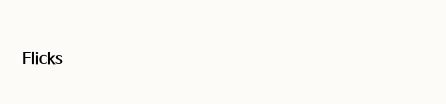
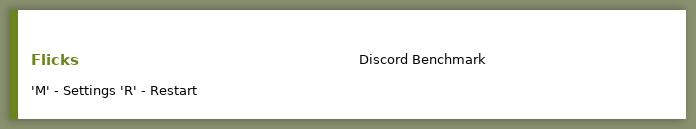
(63, 58) none -> [31,85,197,98] [359,53,486,64] // 'M' - Settings 'R' - Restart // Discord Benchmark

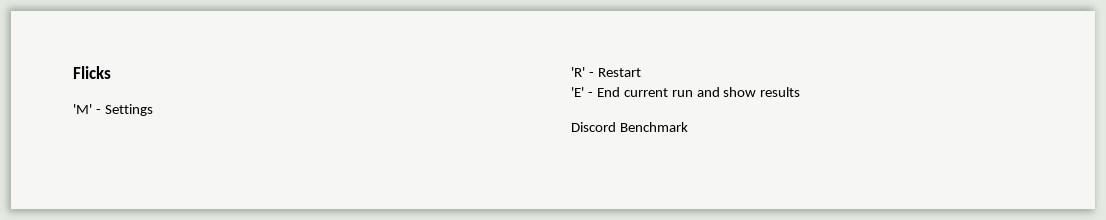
(116, 91) none -> (153, 110) //
(197, 90) none -> [571,87,801,97] // 'E' - End current run and show results

